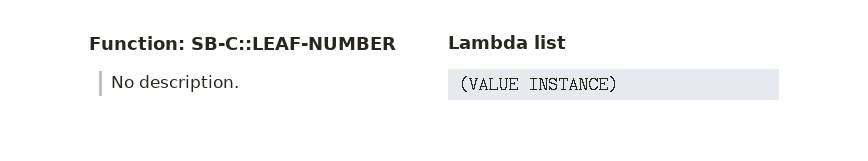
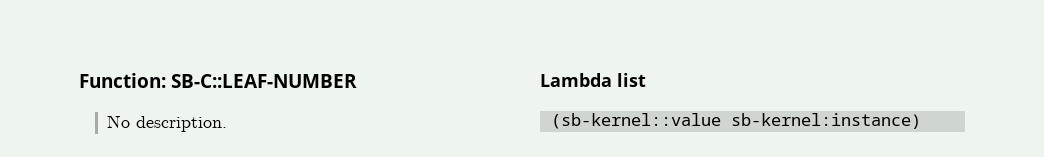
[457,76,618,94] (VALUE INSTANCE) -> [550,113,921,129] (sb-kernel::value sb-kernel:instance)

